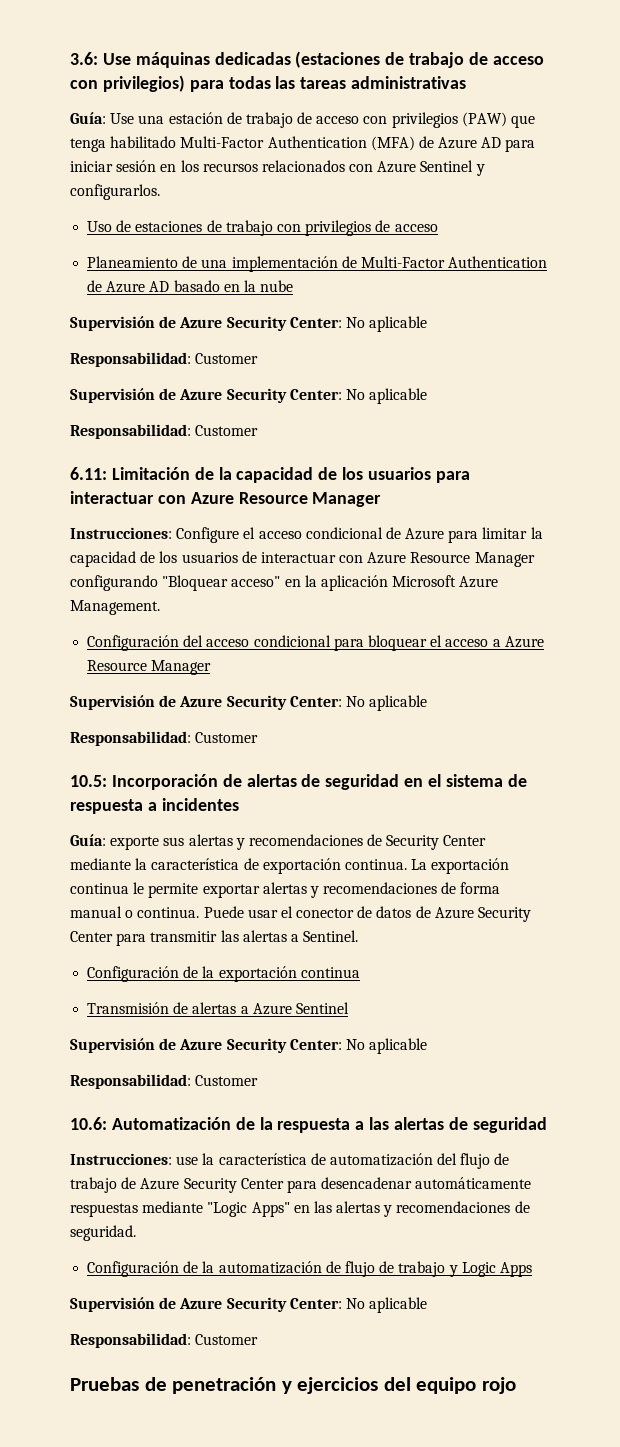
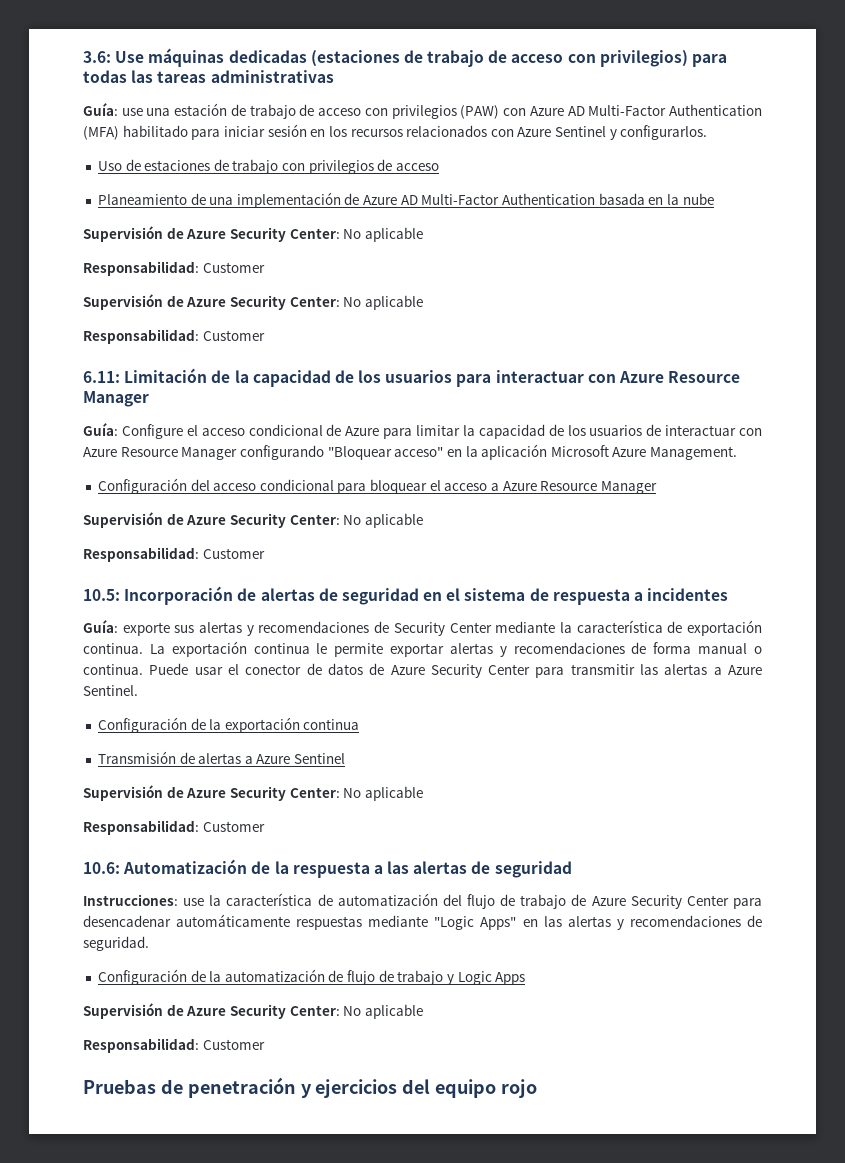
[110,113,135,124] Use -> [121,108,143,116] use
[511,115,536,128] [70,136,502,152] que tenga habilitado Multi-Factor Authentication (MFA) de Azure AD -> [503,104,763,116] [83,125,188,140] con Azure AD Multi-Factor Authentication (MFA) habilitado
[360,256,548,268] [87,280,220,293] Multi-Factor Authentication de Azure AD basado -> [363,193,645,205] Azure AD Multi-Factor Authentication basada
[70,527,172,539] Instrucciones: -> [83,423,118,436] Guía:
(299, 938) none -> [728,665,762,675] Azure

